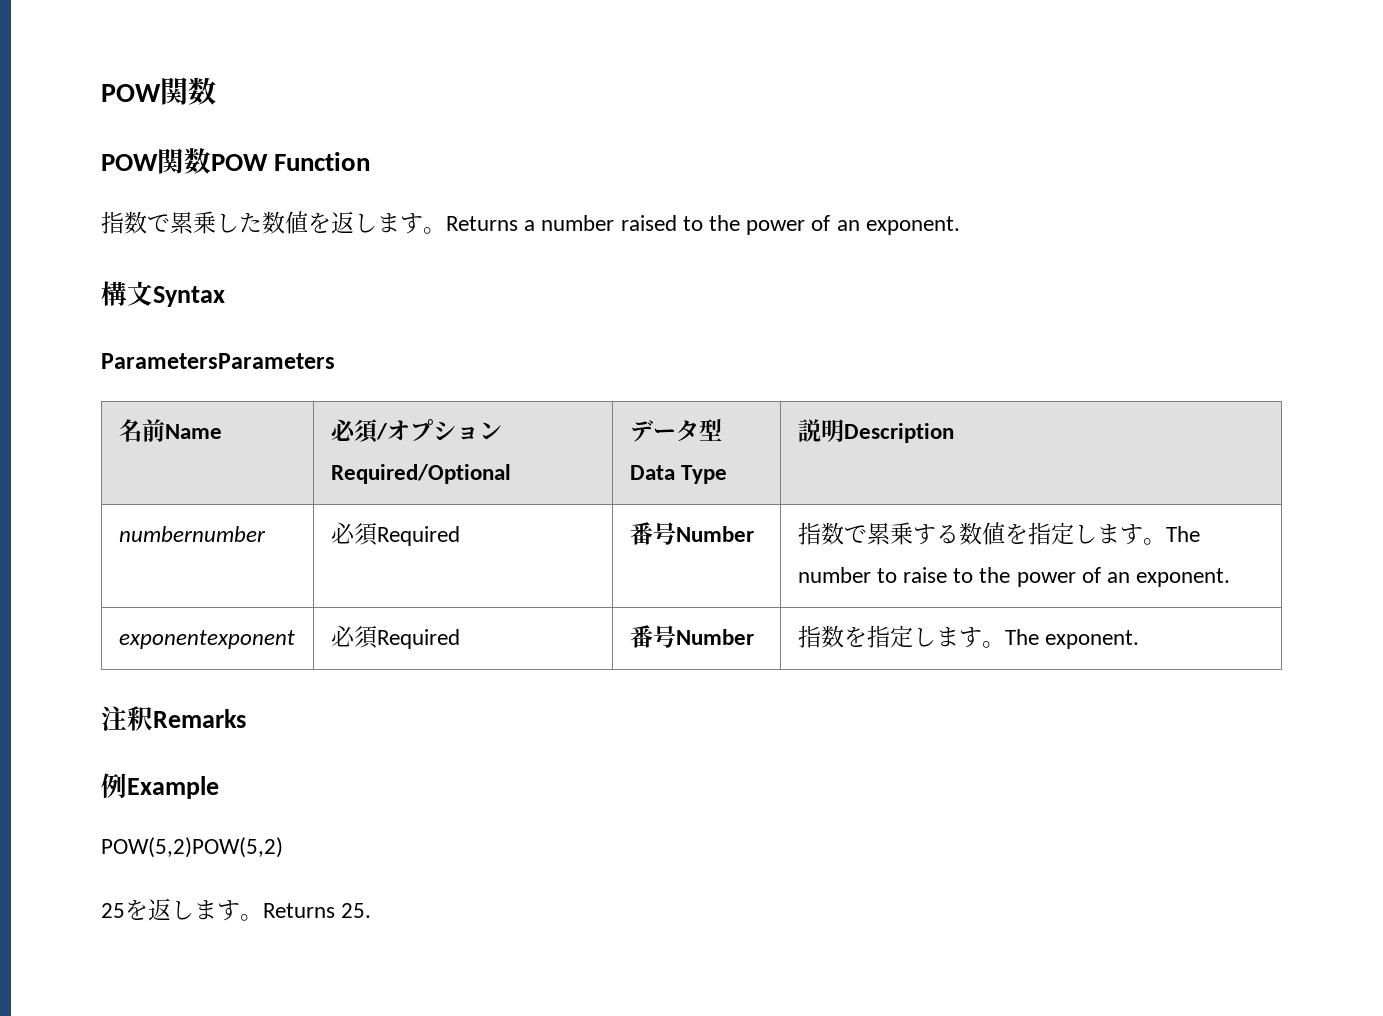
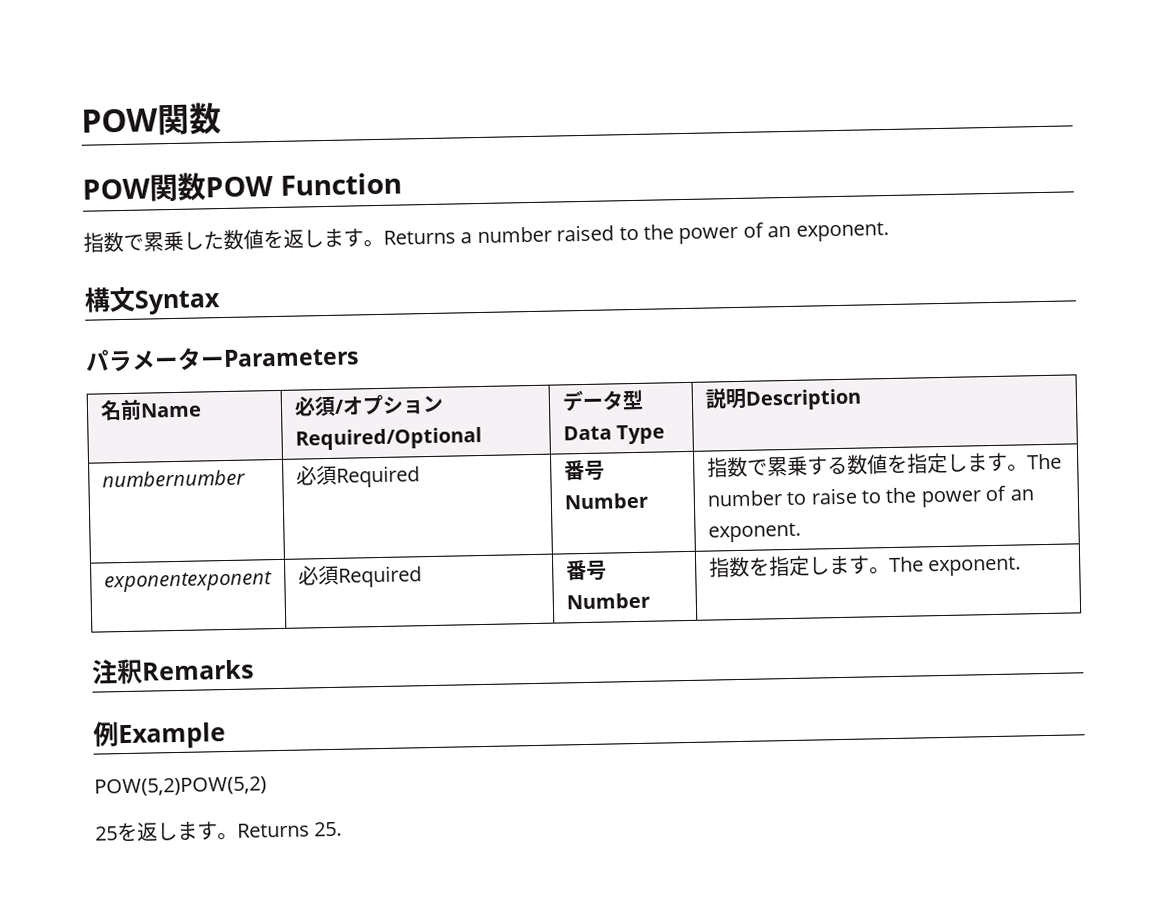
[101,353,335,369] ParametersParameters -> [85,347,359,373] パラメーターParameters

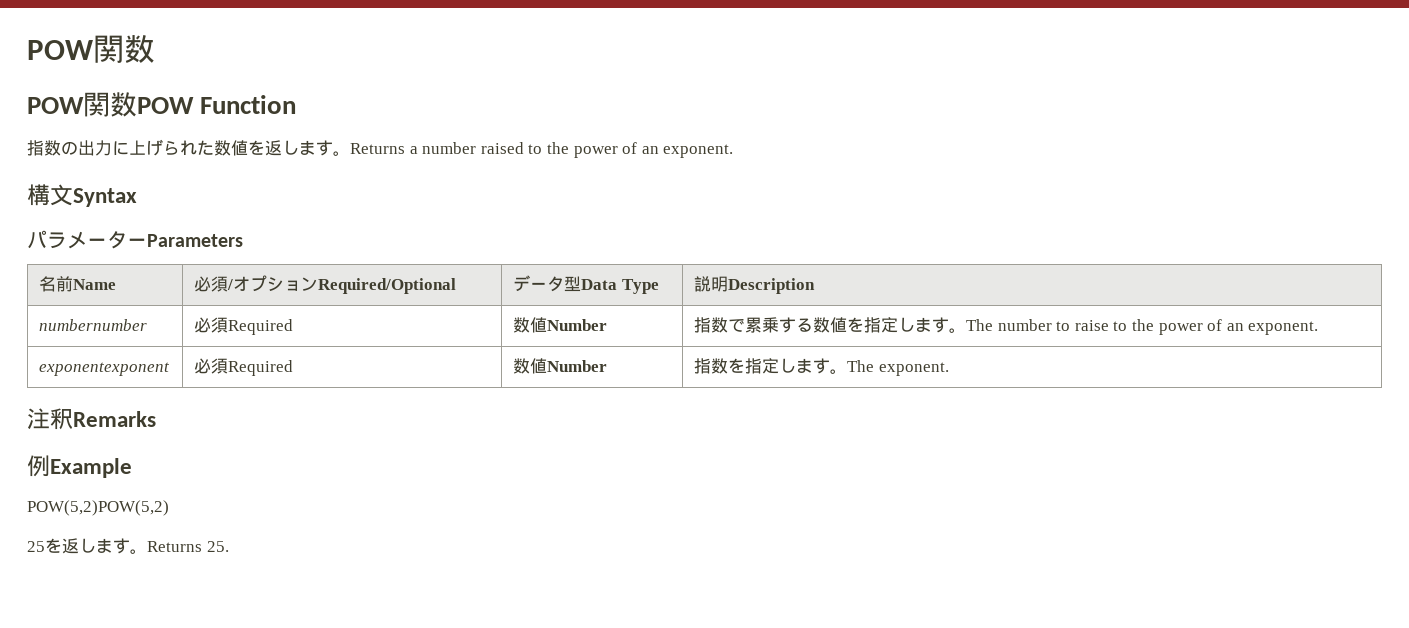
[123,230,204,252] で累乗し -> [61,139,197,156] の出力に上げられ
[563,459,605,482] 番号 -> [513,317,548,333] 数値
[565,559,607,581] 番号 -> [513,358,548,374] 数値

